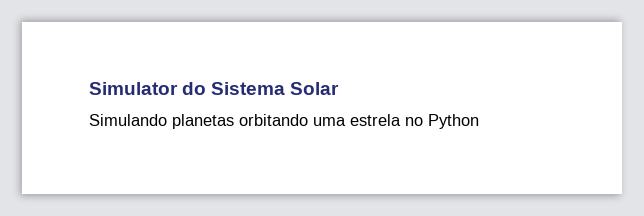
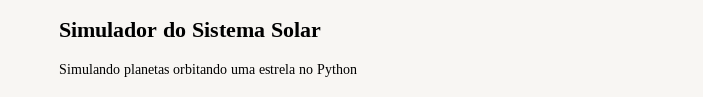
[89,82,178,95] Simulator -> [59,22,157,37] Simulador

